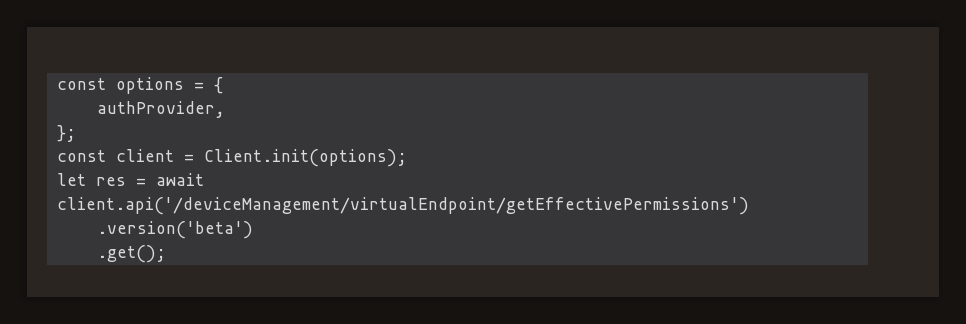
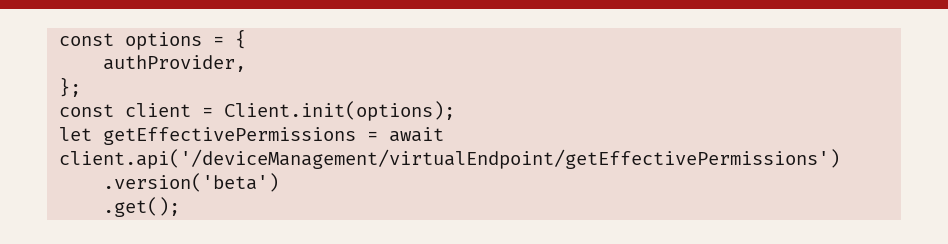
[95,177,126,186] res -> [103,127,356,145] getEffectivePermissions

